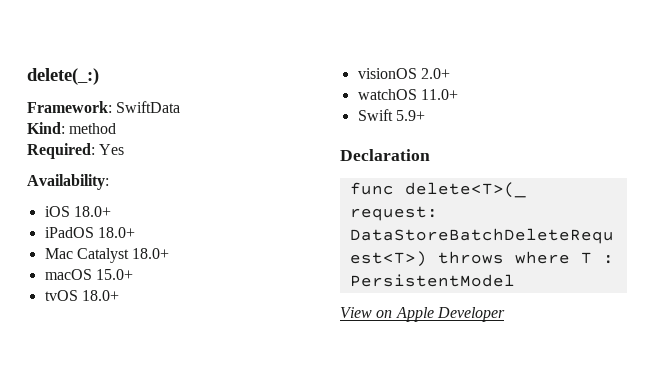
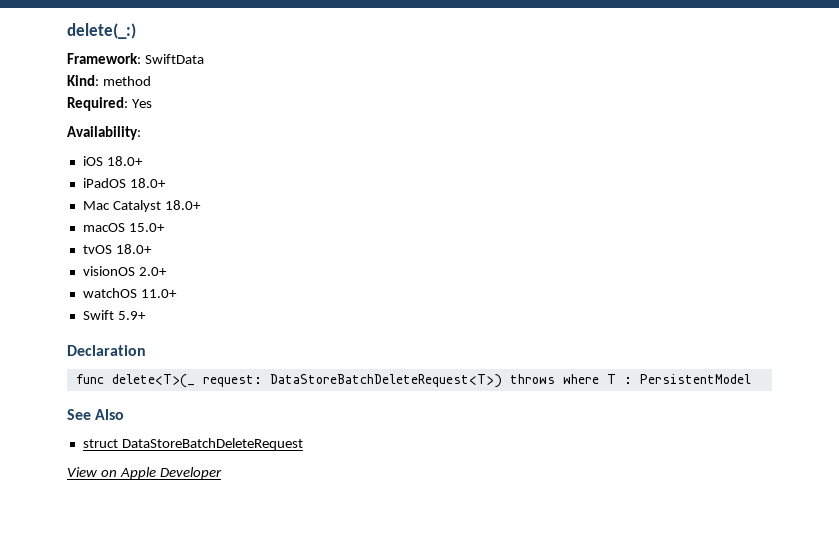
(515, 280) none -> [67,409,125,420] [82,438,303,450] // See Also // struct DataStoreBatchDeleteRequest

